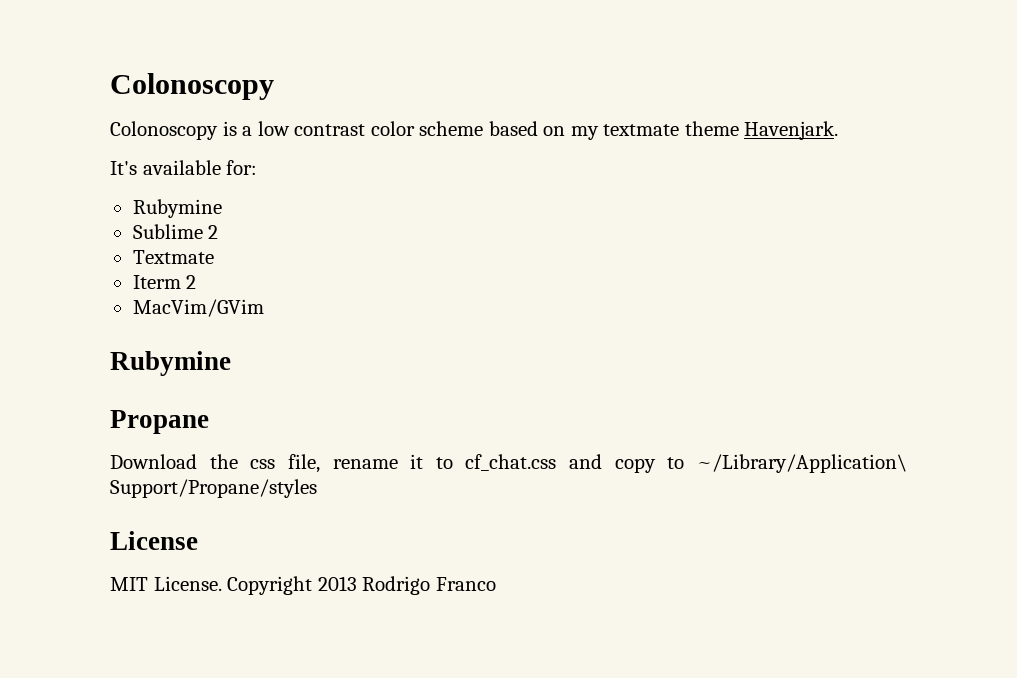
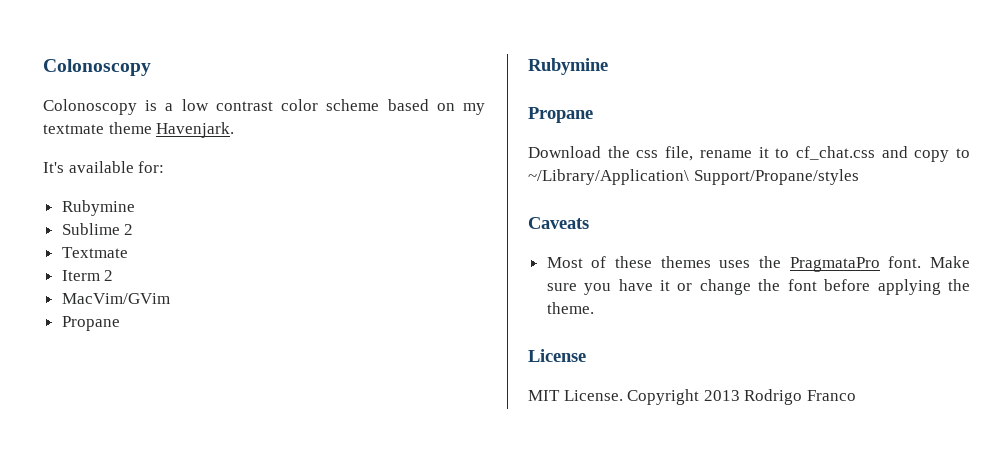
(264, 308) none -> [61,316,120,331] // Propane
(317, 488) none -> [528,217,589,229] [546,256,970,272] [546,279,970,295] [546,302,594,314] // Caveats // Most of these themes uses the PragmataPro font. Make sure you have it or change the font before applying the theme.

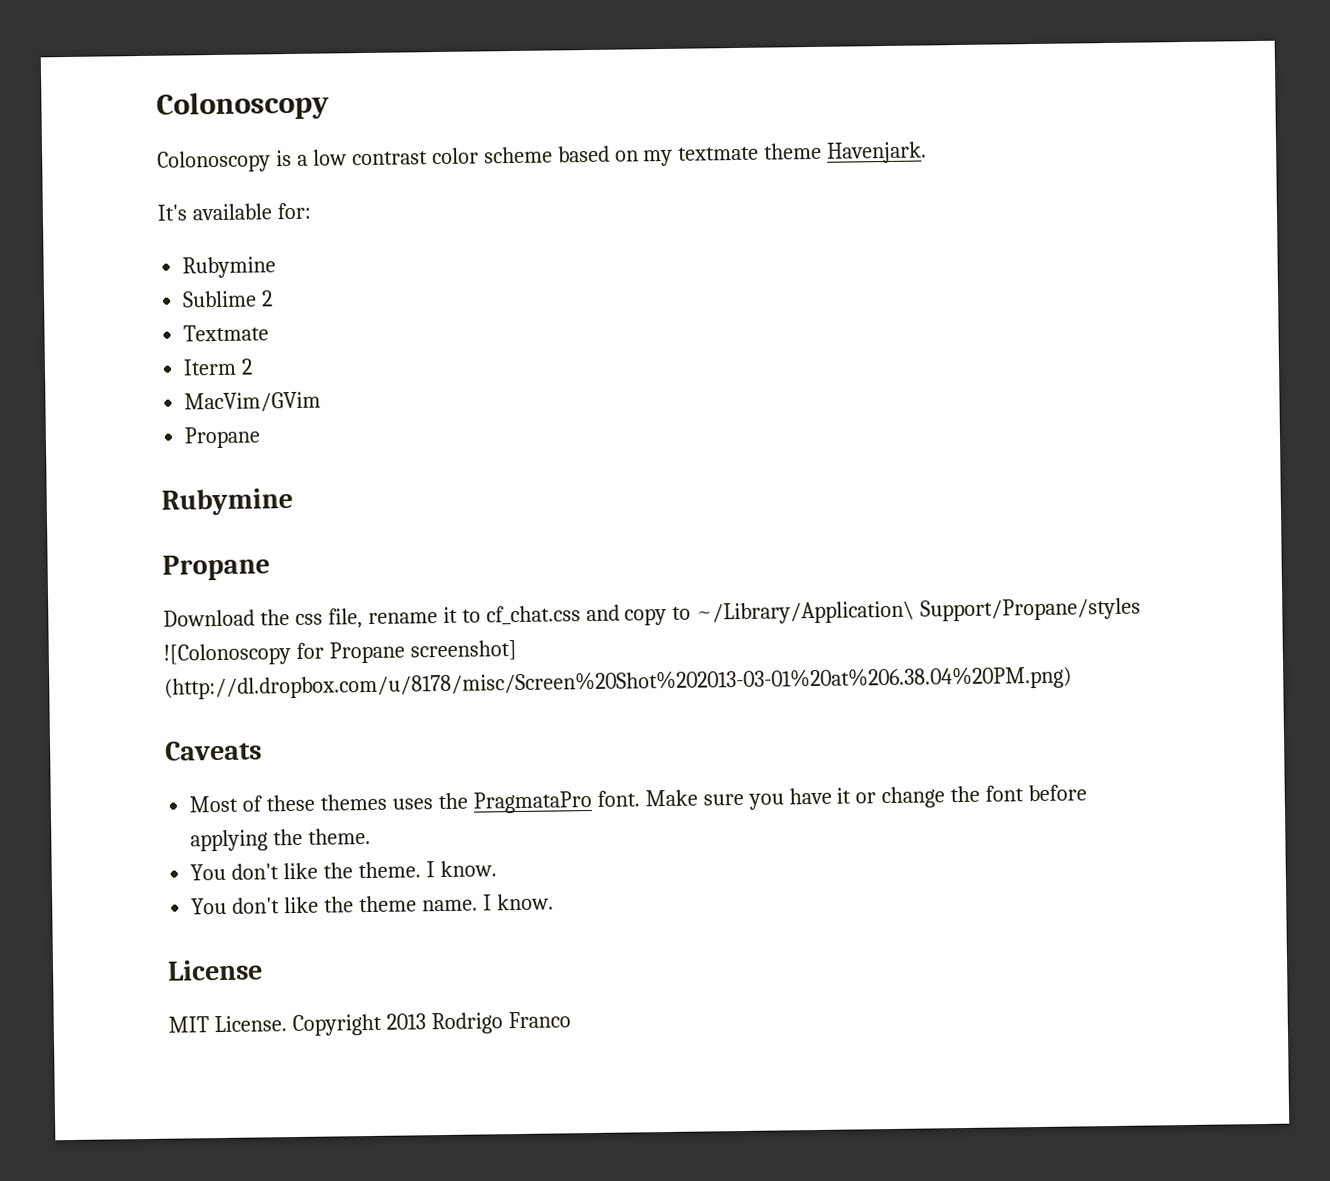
(859, 177) none -> [163,639,517,666] [164,665,1072,700] ![Colonoscopy for Propane screenshot] (http://dl.dropbox.com/u/8178/misc/Screen%20Shot%202013-03-01%20at%206.38.04%20PM.png)
(594, 308) none -> [190,860,497,881] [191,893,554,915] // You don't like the theme. I know. // You don't like the theme name. I know.

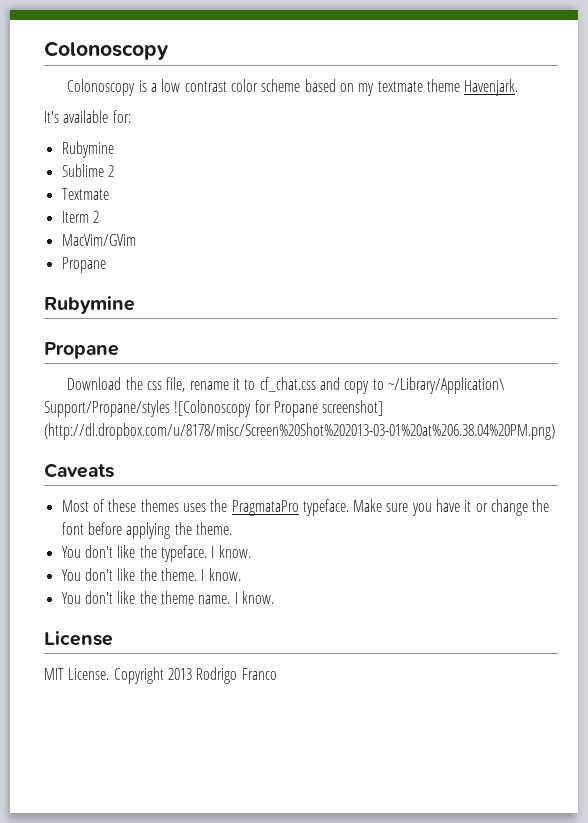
[596,790,640,807] font. -> [302,499,349,516] typeface.
(372, 836) none -> [61,545,251,562] // You don't like the typeface. I know.

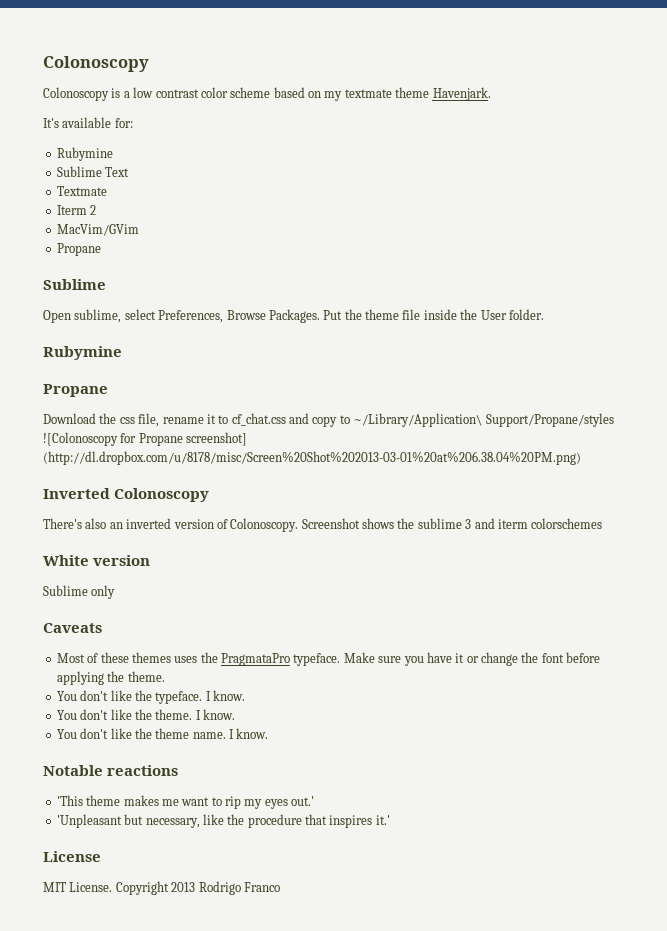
[107,165,114,177] 2 -> [105,167,130,177] Text
(106, 265) none -> [43,279,106,290] [43,309,544,323] // Sublime // Open sublime, select Preferences, Browse Packages. Put the theme file inside the User folder.
(555, 431) none -> [43,488,210,502] [43,518,603,532] [43,555,151,566] [43,585,116,599] // Inverted Colonoscopy // There's also an inverted version of Colonoscopy. Screenshot shows the sublime 3 and iterm colorschemes // White version // Sublime only
(274, 597) none -> [43,765,179,776] [56,795,315,809] [56,814,390,828] // Notable reactions // 'This theme makes me want to rip my eyes out.' // 'Unpleasant but necessary, like the procedure that inspires it.'

